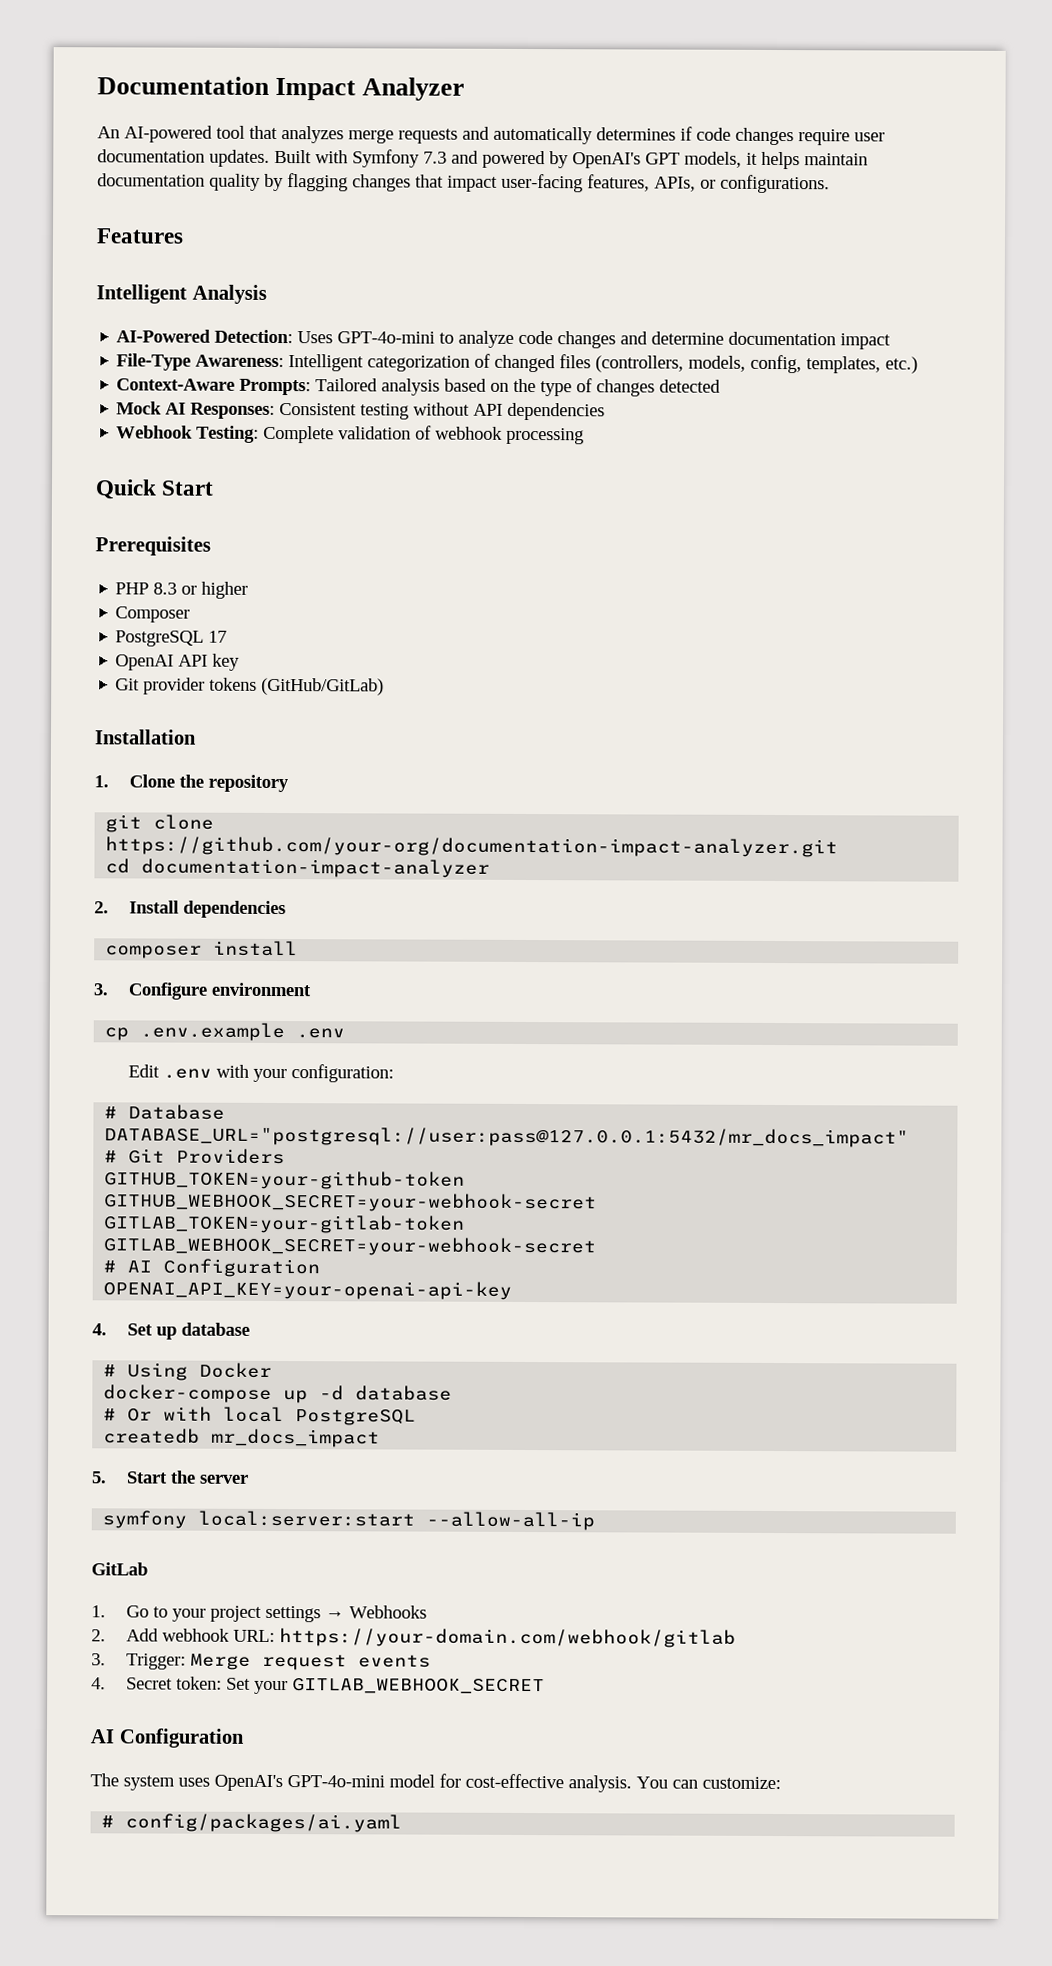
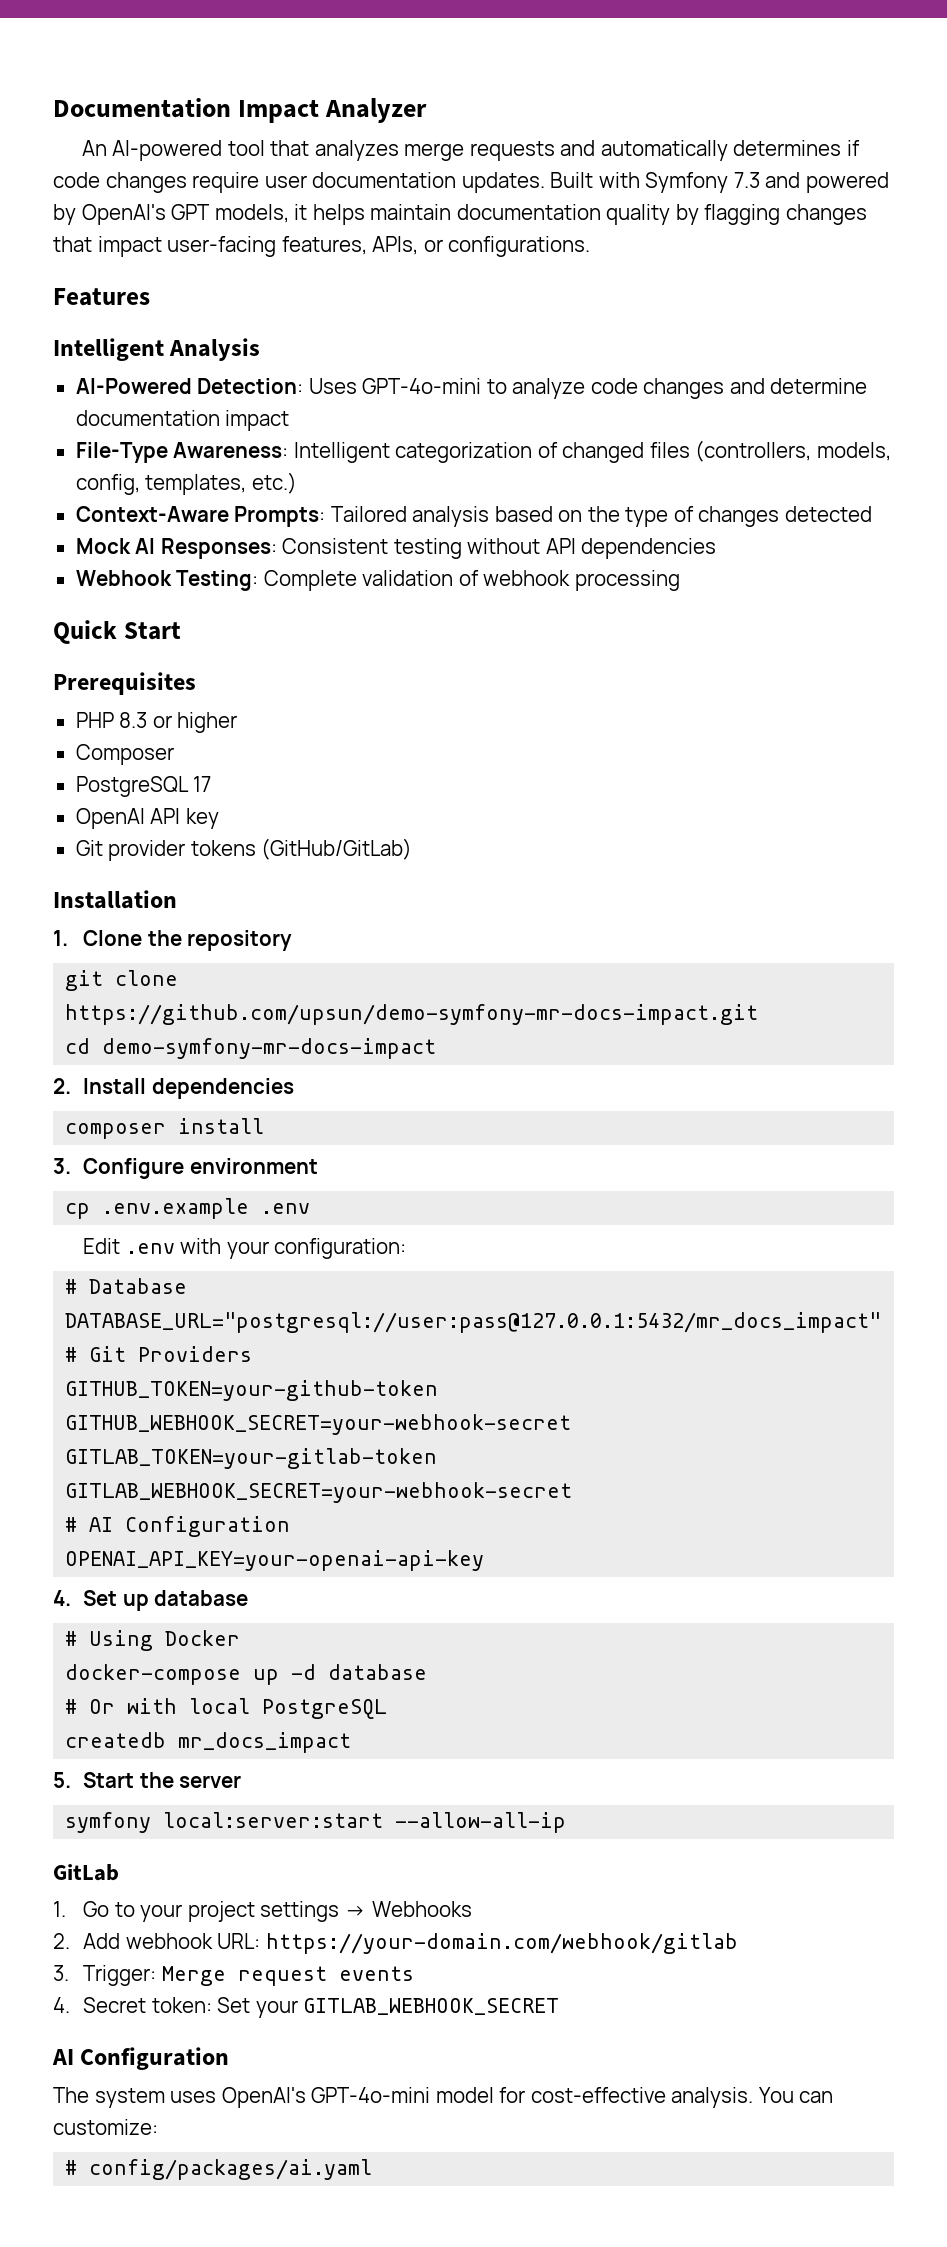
[105,836,839,858] https://github.com/your-org/documentation-impact-analyzer.git -> [65,1004,759,1025] https://github.com/upsun/demo-symfony-mr-docs-impact.git
[141,858,491,878] documentation-impact-analyzer -> [102,1038,437,1059] demo-symfony-mr-docs-impact

